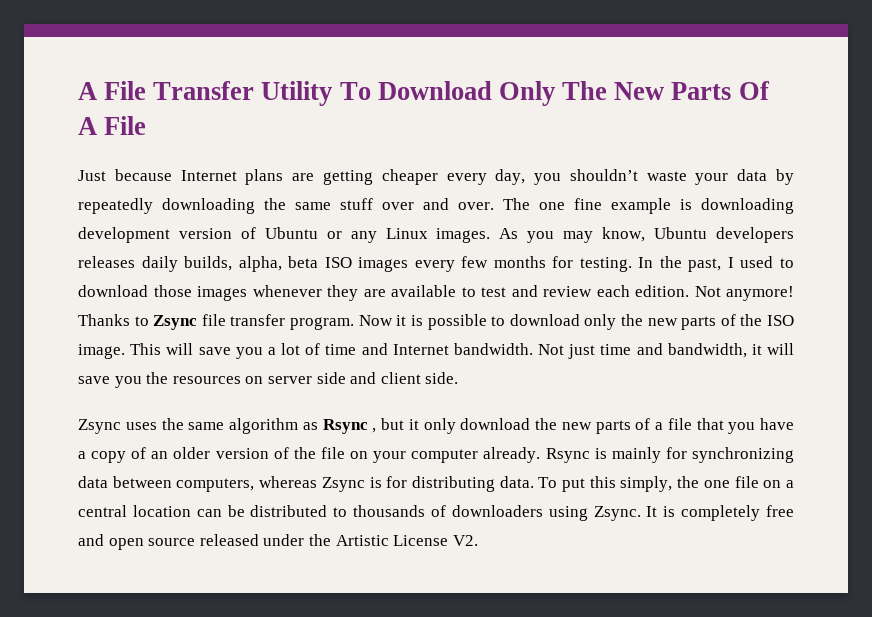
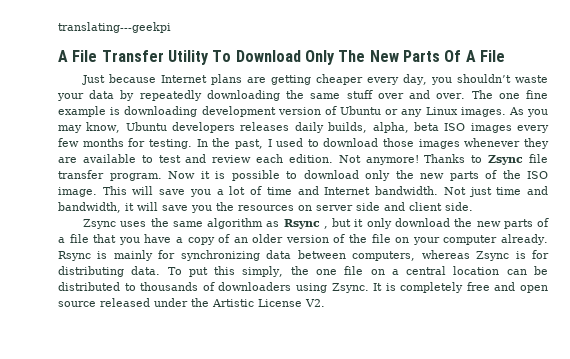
(78, 91) none -> [58,22,171,33] translating---geekpi //

